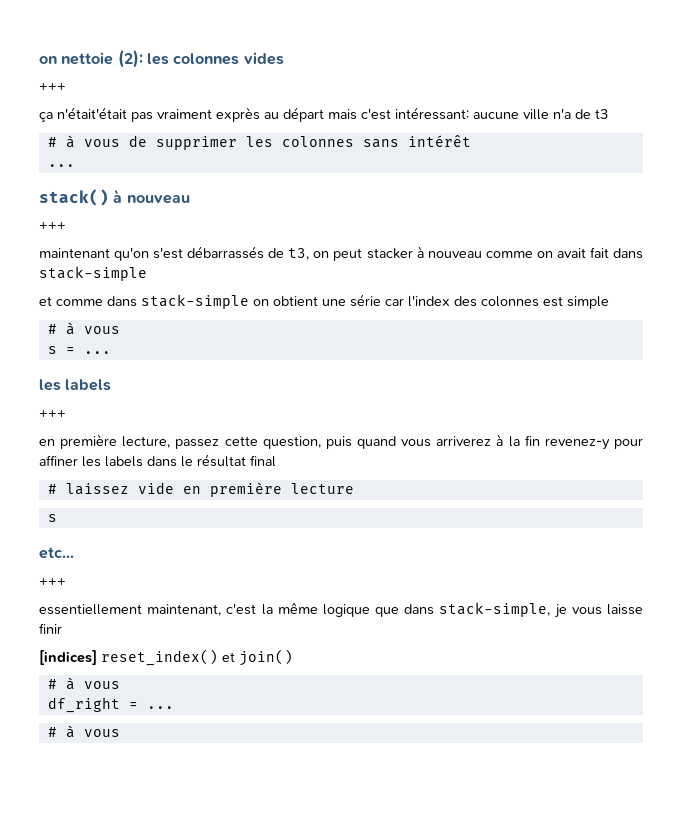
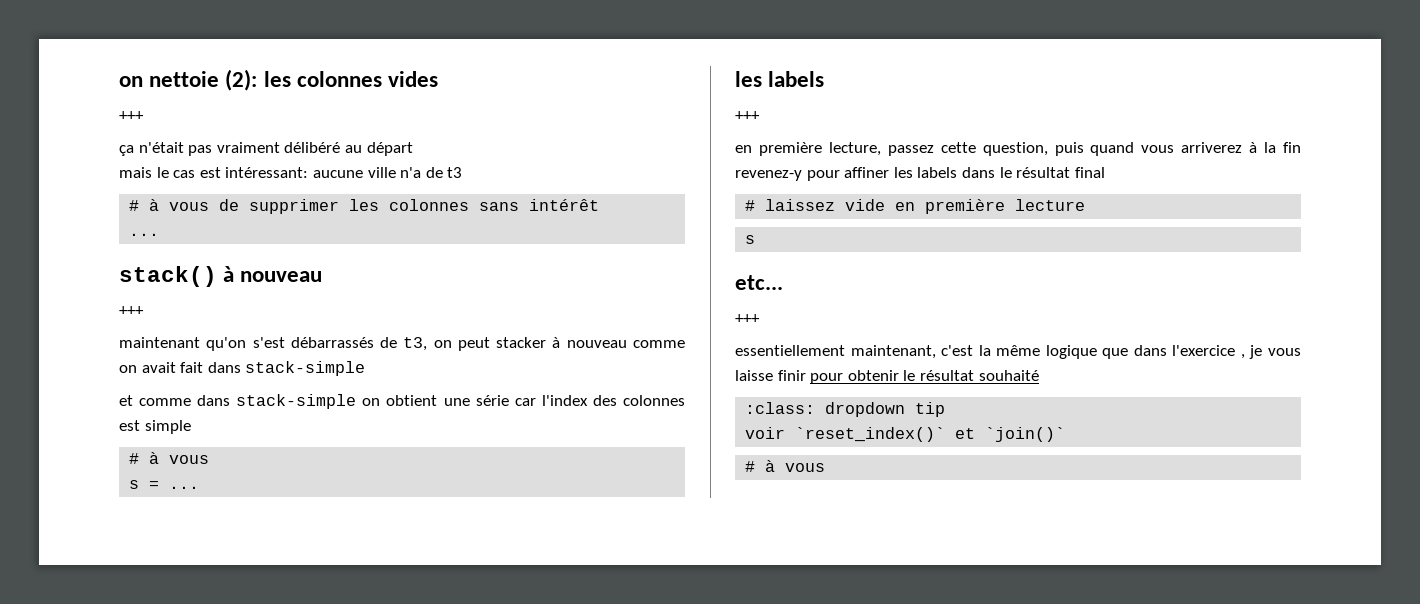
[57,107,127,119] n'était'était -> [138,142,184,153] n'était
[216,107,260,122] exprès -> [284,142,341,153] délibéré
[328,108,391,120] mais c'est -> [119,167,221,178] // mais le cas est
[439,602,551,617] stack-simple, -> [1172,345,1245,359] l'exercice ,
[39,649,293,666] [47,677,120,690] [47,697,174,713] // [indices] reset_index() et join() // # à vous // df_right = ... -> [810,370,1039,384] [745,402,946,417] [745,427,1066,442] pour obtenir le résultat souhaité // :class: dropdown tip // voir `reset_index()` et `join()`

